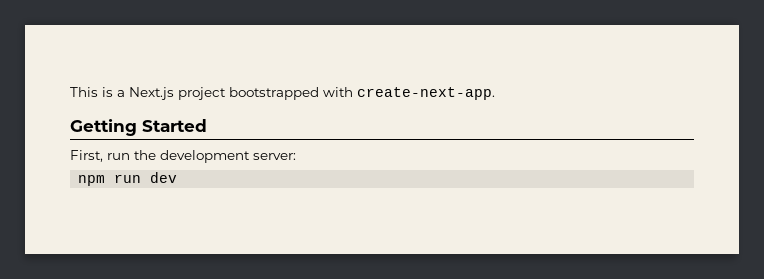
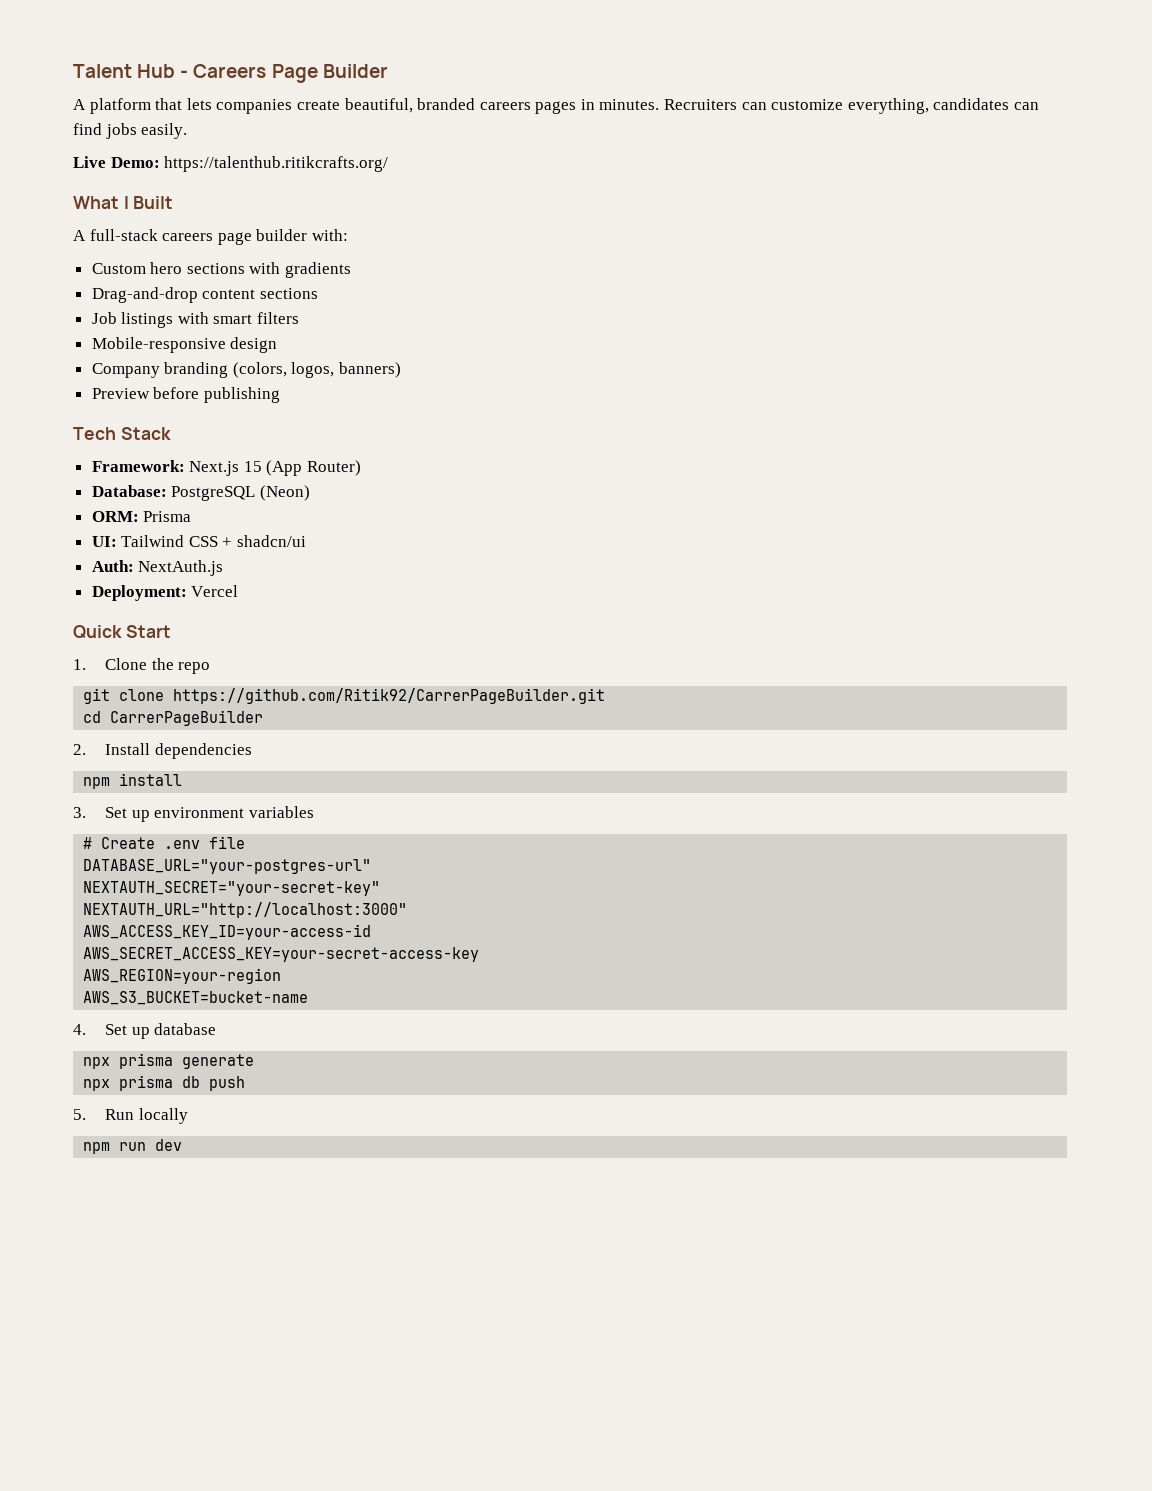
[70,87,495,100] [70,119,207,136] [70,150,296,163] This is a Next.js project bootstrapped with create-next-app. // Getting Started // First, run the development server: -> [73,64,388,83] [73,98,1040,114] [73,123,188,139] [73,156,389,172] [73,196,174,209] [73,229,348,245] [91,262,352,278] [91,287,318,303] [91,312,300,328] [91,337,278,353] [91,362,402,378] [91,387,280,403] [73,427,171,440] [91,460,362,476] [91,485,310,501] [91,511,192,522] [91,535,307,547] [91,560,224,576] [91,585,239,601] [73,625,171,639] [73,658,211,674] [83,688,606,704] [83,710,264,726] [73,743,252,759] [83,773,183,789] [73,806,314,822] [83,836,246,849] [83,859,372,874] [83,881,381,896] [83,902,408,918] [83,924,372,940] [83,947,480,962] [83,968,282,984] [83,991,309,1005] [73,1023,217,1039] [83,1053,255,1069] [83,1075,246,1091] [73,1108,188,1124] Talent Hub - Careers Page Builder // A platform that lets companies create beautiful, branded careers pages in minutes. Recruiters can customize everything, candidates can find jobs easily. // Live Demo: https://talenthub.ritikcrafts.org/ // What I Built // A full-stack careers page builder with: // Custom hero sections with gradients // Drag-and-drop content sections // Job listings with smart filters // Mobile-responsive design // Company branding (colors, logos, banners) // Preview before publishing // Tech Stack // Framework: Next.js 15 (App Router) // Database: PostgreSQL (Neon) // ORM: Prisma // UI: Tailwind CSS + shadcn/ui // Auth: NextAuth.js // Deployment: Vercel // Quick Start // 1. Clone the repo // git clone https://github.com/Ritik92/CarrerPageBuilder.git // cd CarrerPageBuilder // 2. Install dependencies // npm install // 3. Set up environment variables // # Create .env file // DATABASE_URL="your-postgres-url" // NEXTAUTH_SECRET="your-secret-key" // NEXTAUTH_URL="http://localhost:3000" // AWS_ACCESS_KEY_ID=your-access-id // AWS_SECRET_ACCESS_KEY=your-secret-access-key // AWS_REGION=your-region // AWS_S3_BUCKET=bucket-name // 4. Set up database // npx prisma generate // npx prisma db push // 5. Run locally

